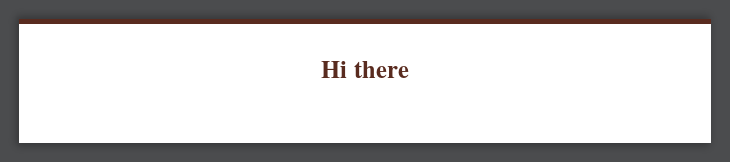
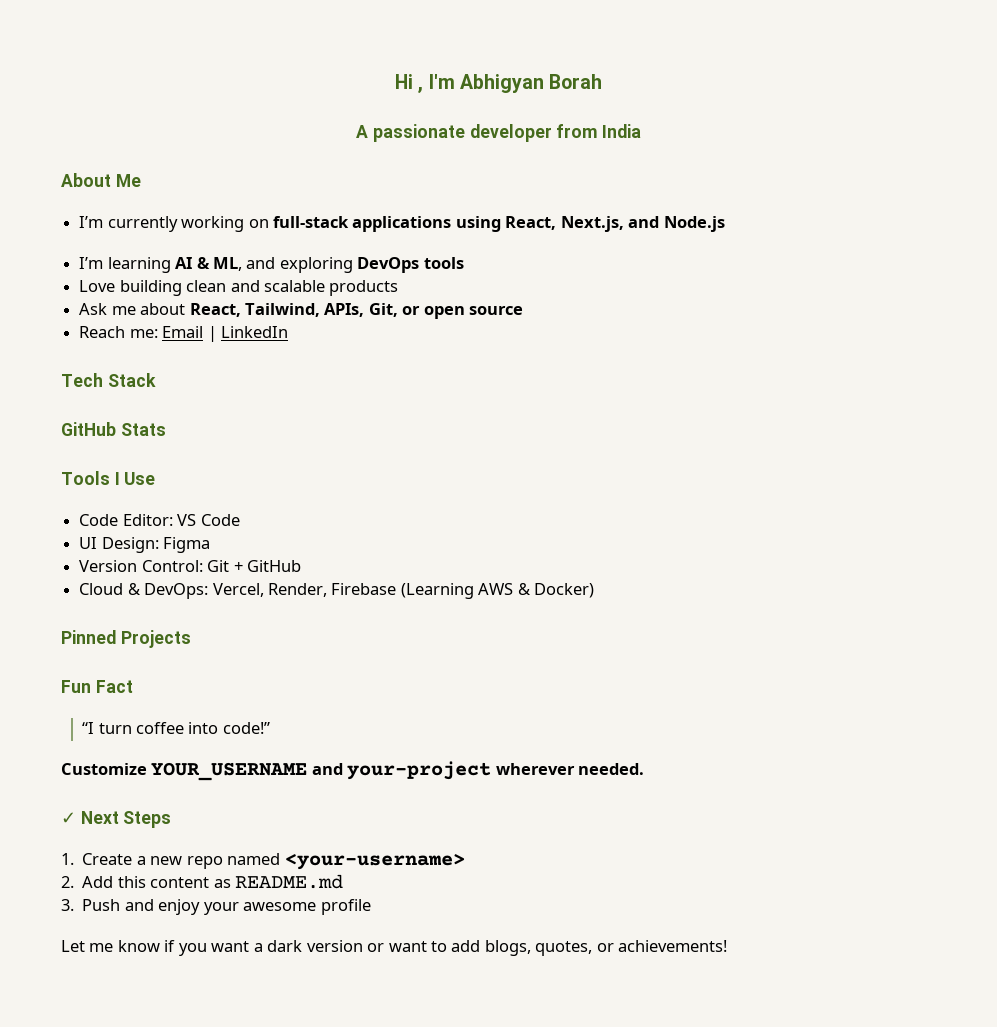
[353,61,409,78] there -> [418,74,603,93] [356,124,641,142] [61,173,141,187] [79,216,725,232] [79,257,464,273] [79,280,399,296] [79,303,524,319] [79,326,288,342] [61,373,156,387] [61,422,166,436] [61,471,156,485] [79,514,240,526] [79,537,211,553] [79,560,301,572] [79,583,595,599] [61,630,191,648] [61,680,133,693] [82,722,270,734] [61,761,645,781] [61,811,172,828] [61,853,465,870] [61,874,344,889] [61,899,371,915] [61,940,728,956] , I'm Abhigyan Borah // A passionate developer from India // About Me // I’m currently working on full-stack applications using React, Next.js, and Node.js // I’m learning AI & ML, and exploring DevOps tools // Love building clean and scalable products // Ask me about React, Tailwind, APIs, Git, or open source // Reach me: Email | LinkedIn // Tech Stack // GitHub Stats // Tools I Use // Code Editor: VS Code // UI Design: Figma // Version Control: Git + GitHub // Cloud & DevOps: Vercel, Render, Firebase (Learning AWS & Docker) // Pinned Projects // Fun Fact // “I turn coffee into code!” // Customize YOUR_USERNAME and your-project wherever needed. // ✓ Next Steps // 1. Create a new repo named <your-username> // 2. Add this content as README.md // 3. Push and enjoy your awesome profile // Let me know if you want a dark version or want to add blogs, quotes, or achievements!

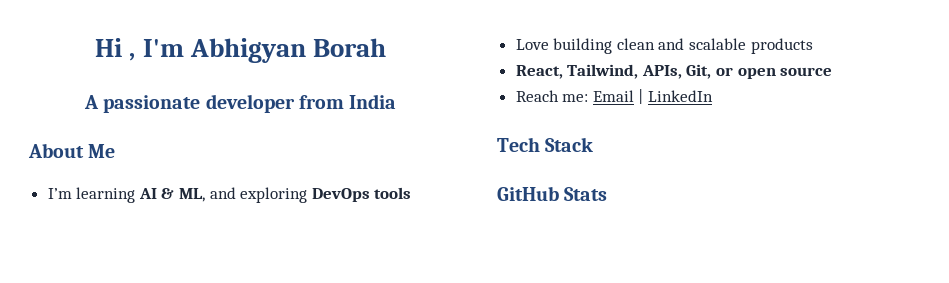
[79,216,725,232] // I’m currently working on full-stack applications using React, Next.js, and Node.js -> (116, 151) none
[79,303,186,315] Ask me about -> (813, 46) none
[61,471,156,485] [79,514,240,526] [79,537,211,553] [79,560,301,572] [79,583,595,599] [61,630,191,648] [61,680,133,693] [82,722,270,734] [61,761,645,781] [61,811,172,828] [61,853,465,870] [61,874,344,889] [61,899,371,915] [61,940,728,956] // Tools I Use // Code Editor: VS Code // UI Design: Figma // Version Control: Git + GitHub // Cloud & DevOps: Vercel, Render, Firebase (Learning AWS & Docker) // Pinned Projects // Fun Fact // “I turn coffee into code!” // Customize YOUR_USERNAME and your-project wherever needed. // ✓ Next Steps // 1. Create a new repo named <your-username> // 2. Add this content as README.md // 3. Push and enjoy your awesome profile // Let me know if you want a dark version or want to add blogs, quotes, or achievements! -> (608, 194) none

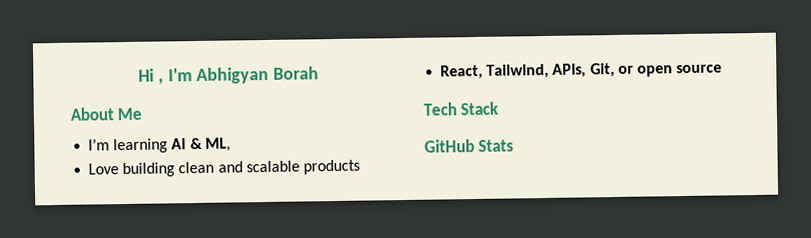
[83,94,397,113] // A passionate developer from India -> (320, 73) none
[209,187,412,203] and exploring DevOps tools -> (231, 144) none
[515,89,714,104] // Reach me: Email | LinkedIn -> (723, 69) none

